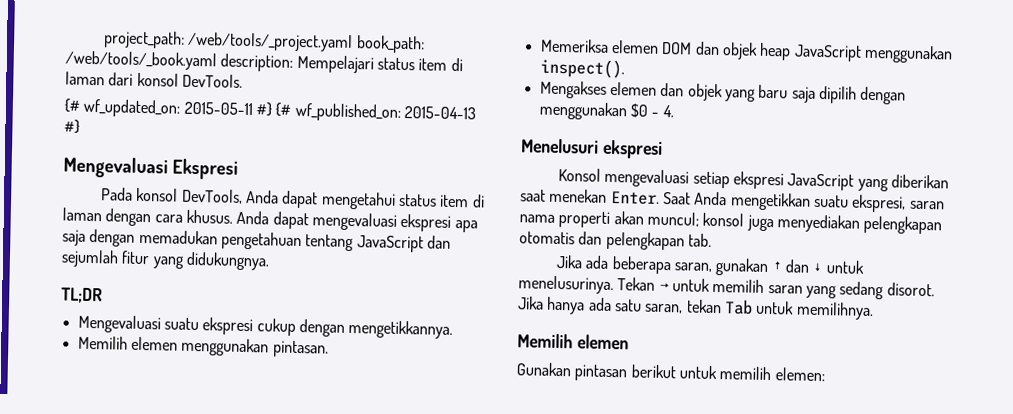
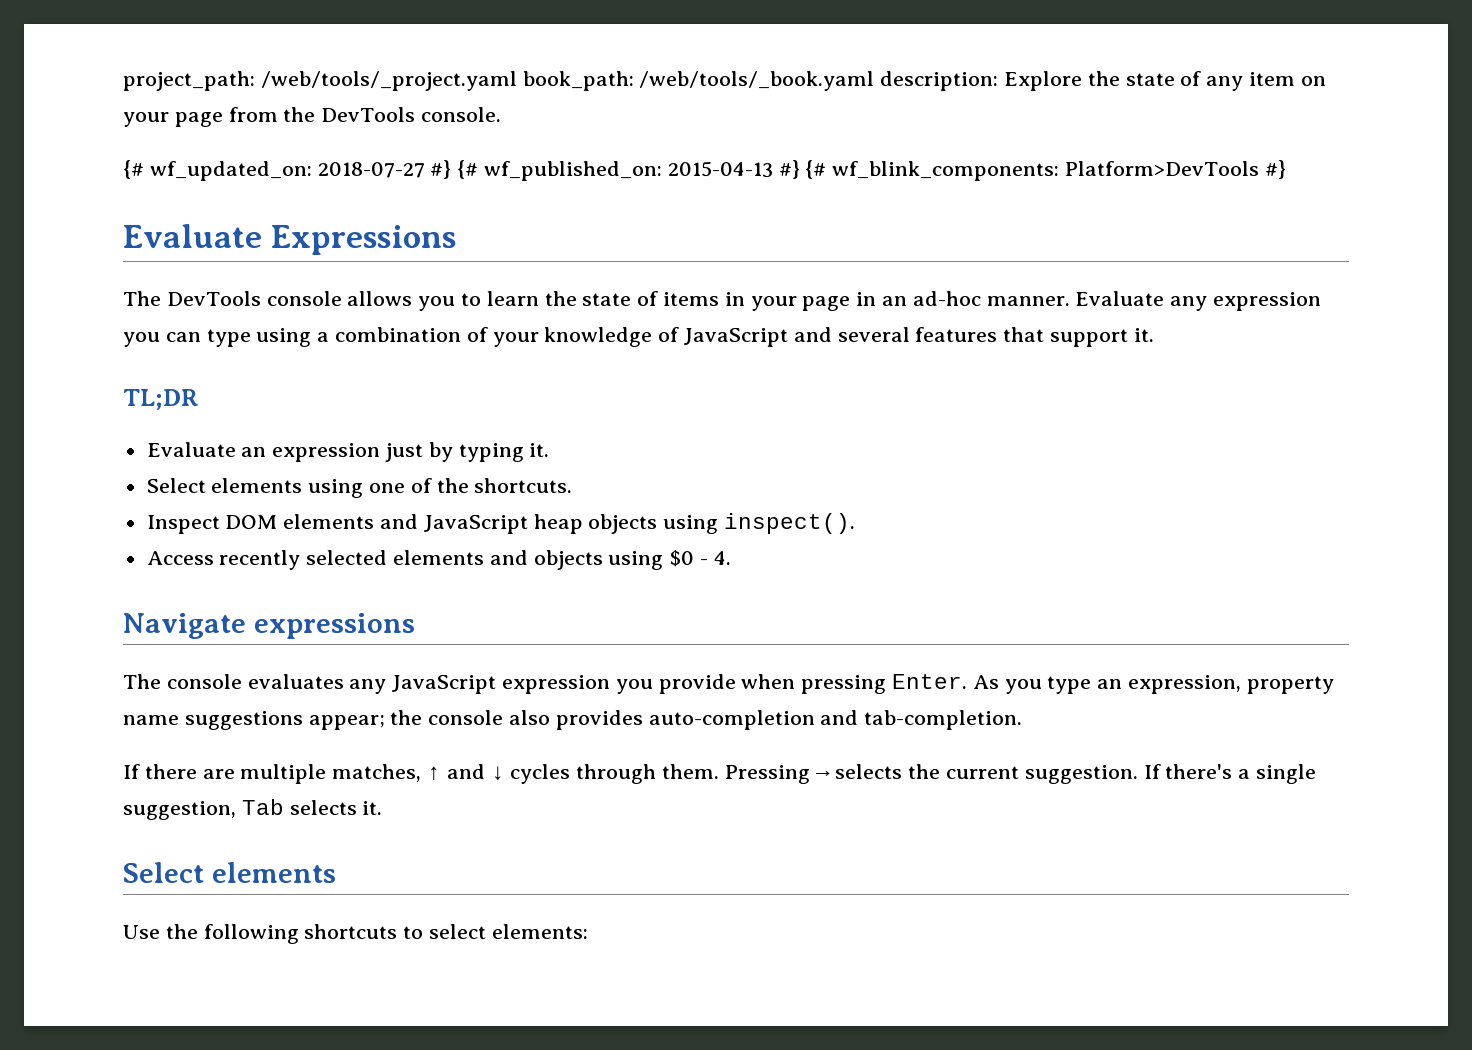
[296,54,463,74] [65,71,243,88] Mempelajari status item di laman dari konsol DevTools. -> [1004,71,1326,91] [123,107,501,127] Explore the state of any item on your page from the DevTools console.
[183,101,253,116] 2015-05-11 -> [317,162,425,178] 2018-07-27
[63,156,238,180] [101,187,485,210] [62,207,478,233] [62,228,451,253] [61,249,270,271] [61,287,103,304] [77,314,454,340] [77,335,329,358] [539,38,953,64] [539,58,625,79] [539,80,907,105] [538,101,674,121] [521,138,663,159] [558,167,949,192] [520,188,945,213] [519,211,943,235] [519,231,712,251] [556,254,865,277] [518,275,935,300] [518,296,874,321] [517,333,629,350] [516,362,825,382] // Mengevaluasi Ekspresi // Pada konsol DevTools, Anda dapat mengetahui status item di laman dengan cara khusus. Anda dapat mengevaluasi ekspresi apa saja dengan memadukan pengetahuan tentang JavaScript dan sejumlah fitur yang didukungnya. // TL;DR // Mengevaluasi suatu ekspresi cukup dengan mengetikkannya. // Memilih elemen menggunakan pintasan. // Memeriksa elemen DOM dan objek heap JavaScript menggunakan inspect(). // Mengakses elemen dan objek yang baru saja dipilih dengan menggunakan $0 - 4. // Menelusuri ekspresi // Konsol mengevaluasi setiap ekspresi JavaScript yang diberikan saat menekan Enter. Saat Anda mengetikkan suatu ekspresi, saran nama properti akan muncul; konsol juga menyediakan pelengkapan otomatis dan pelengkapan tab. // Jika ada beberapa saran, gunakan ↑ dan ↓ untuk menelusurinya. Tekan → untuk memilih saran yang sedang disorot. Jika hanya ada satu saran, tekan Tab untuk memilihnya. // Memilih elemen // Gunakan pintasan berikut untuk memilih elemen: -> [805,160,1286,181] [123,224,457,255] [123,291,1322,311] [123,327,1154,347] [123,389,198,410] [146,442,550,462] [146,478,573,498] [146,513,856,534] [146,550,731,570] [123,613,415,639] [123,674,1334,694] [123,710,1023,730] [123,764,1317,784] [123,799,383,820] [123,862,336,883] [123,924,588,944] {# wf_blink_components: Platform>DevTools #} // Evaluate Expressions // The DevTools console allows you to learn the state of items in your page in an ad-hoc manner. Evaluate any expression you can type using a combination of your knowledge of JavaScript and several features that support it. // TL;DR // Evaluate an expression just by typing it. // Select elements using one of the shortcuts. // Inspect DOM elements and JavaScript heap objects using inspect(). // Access recently selected elements and objects using $0 - 4. // Navigate expressions // The console evaluates any JavaScript expression you provide when pressing Enter. As you type an expression, property name suggestions appear; the console also provides auto-completion and tab-completion. // If there are multiple matches, ↑ and ↓ cycles through them. Pressing → selects the current suggestion. If there's a single suggestion, Tab selects it. // Select elements // Use the following shortcuts to select elements:

